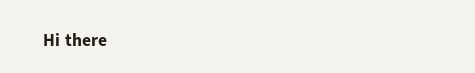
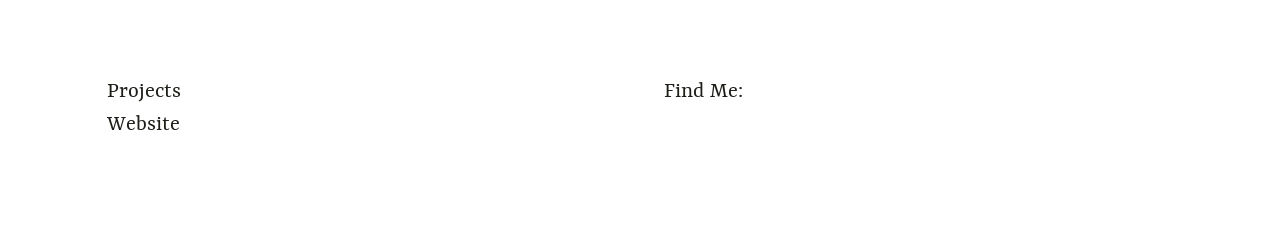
[43,33,107,46] Hi there -> [107,84,181,102] [106,115,180,130] [664,82,744,97] Projects // Website // Find Me:

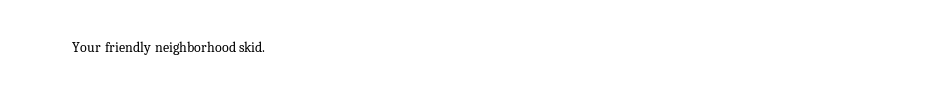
[107,84,181,102] [106,115,180,130] [664,82,744,97] Projects // Website // Find Me: -> [72,41,266,55] Your friendly neighborhood skid.

